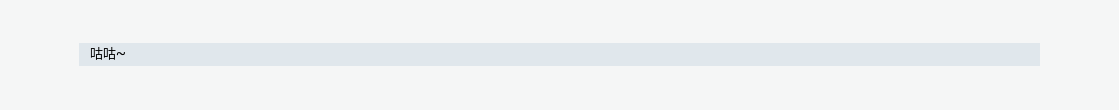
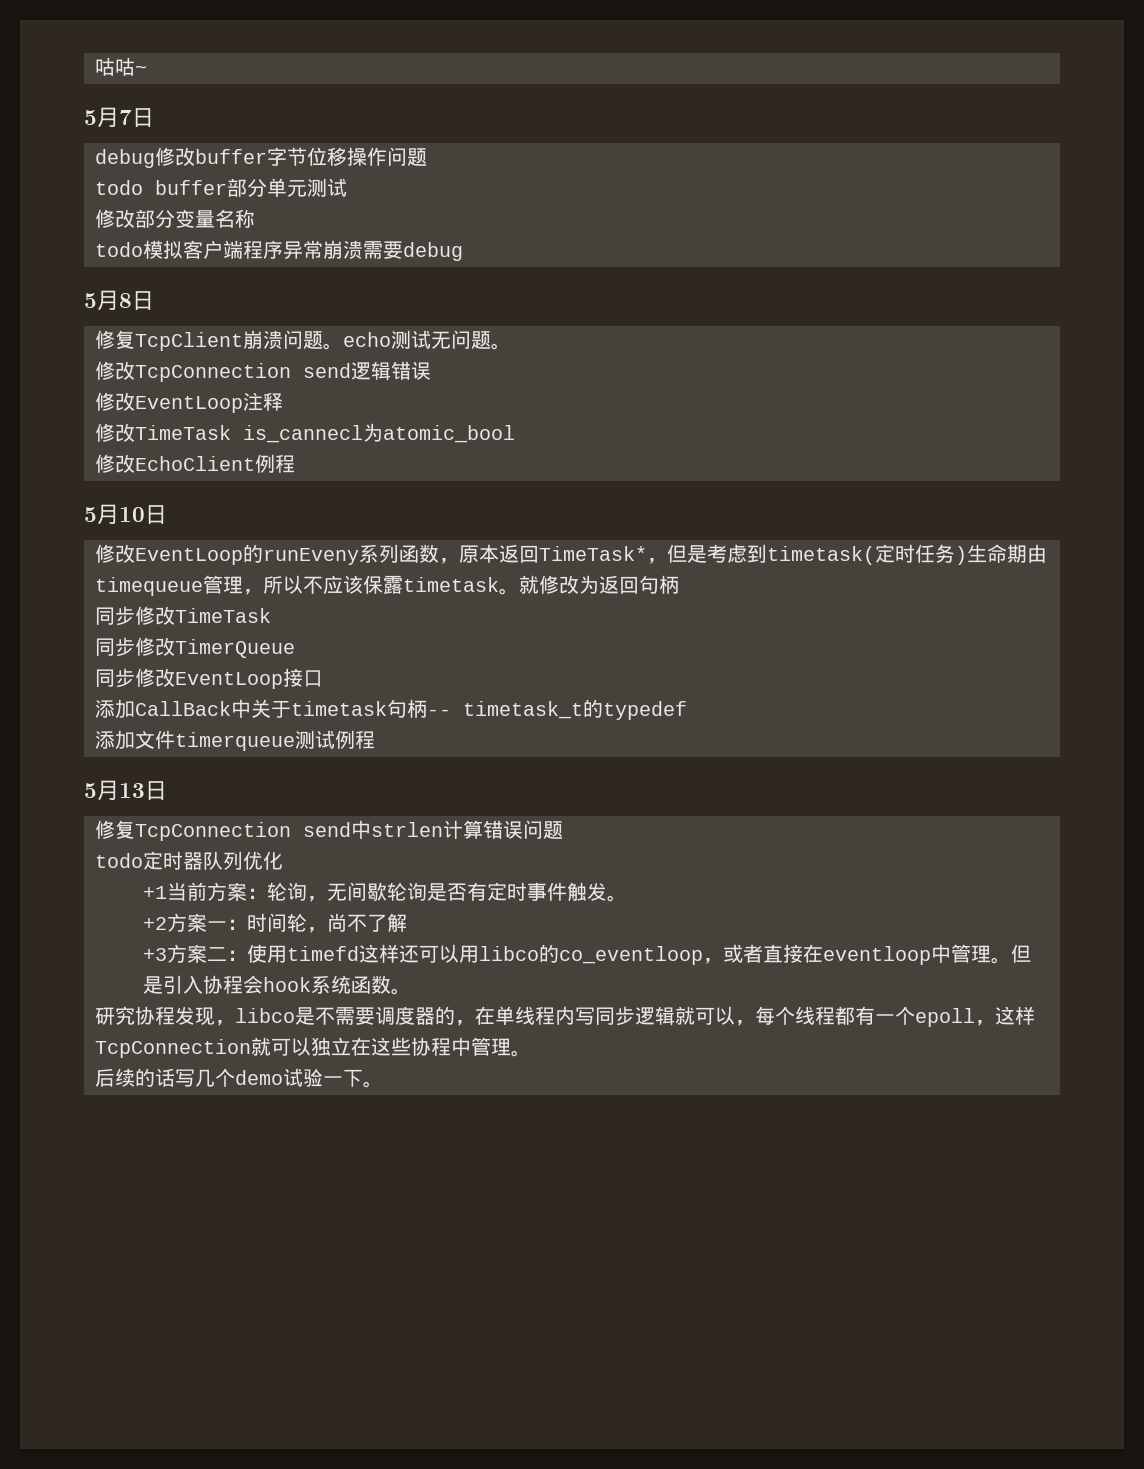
(126, 55) none -> [84,107,154,128] [95,147,428,168] [95,178,348,197] [95,209,256,228] [95,240,464,261] [84,290,154,311] [95,330,512,351] [95,361,432,382] [95,392,284,413] [95,423,516,443] [95,454,296,473] [84,504,167,525] [95,544,1048,565] [95,575,680,596] [95,606,272,626] [95,637,296,658] [95,668,324,689] [95,699,688,720] [95,730,376,751] [84,780,167,801] [95,820,564,841] [95,851,284,870] [143,882,628,902] [143,913,408,933] [143,944,1032,965] [143,975,412,995] [95,1006,1036,1027] [95,1037,532,1058] [95,1068,384,1088] // 5月7日 // debug修改buffer字节位移操作问题 // todo buffer部分单元测试 // 修改部分变量名称 // todo模拟客户端程序异常崩溃需要debug // 5月8日 // 修复TcpClient崩溃问题。echo测试无问题。 // 修改TcpConnection send逻辑错误 // 修改EventLoop注释 // 修改TimeTask is_cannecl为atomic_bool // 修改EchoClient例程 // 5月10日 // 修改EventLoop的runEveny系列函数，原本返回TimeTask*，但是考虑到timetask(定时任务)生命期由timequeue管理，所以不应该保露timetask。就修改为返回句柄 // 同步修改TimeTask // 同步修改TimerQueue // 同步修改EventLoop接口 // 添加CallBack中关于timetask句柄-- timetask_t的typedef // 添加文件timerqueue测试例程 // 5月13日 // 修复TcpConnection send中strlen计算错误问题 // todo定时器队列优化 // +1当前方案：轮询，无间歇轮询是否有定时事件触发。 // +2方案一：时间轮，尚不了解 // +3方案二：使用timefd这样还可以用libco的co_eventloop，或者直接在eventloop中管理。但是引入协程会hook系统函数。 // 研究协程发现，libco是不需要调度器的，在单线程内写同步逻辑就可以，每个线程都有一个epoll，这样TcpConnection就可以独立在这些协程中管理。 // 后续的话写几个demo试验一下。

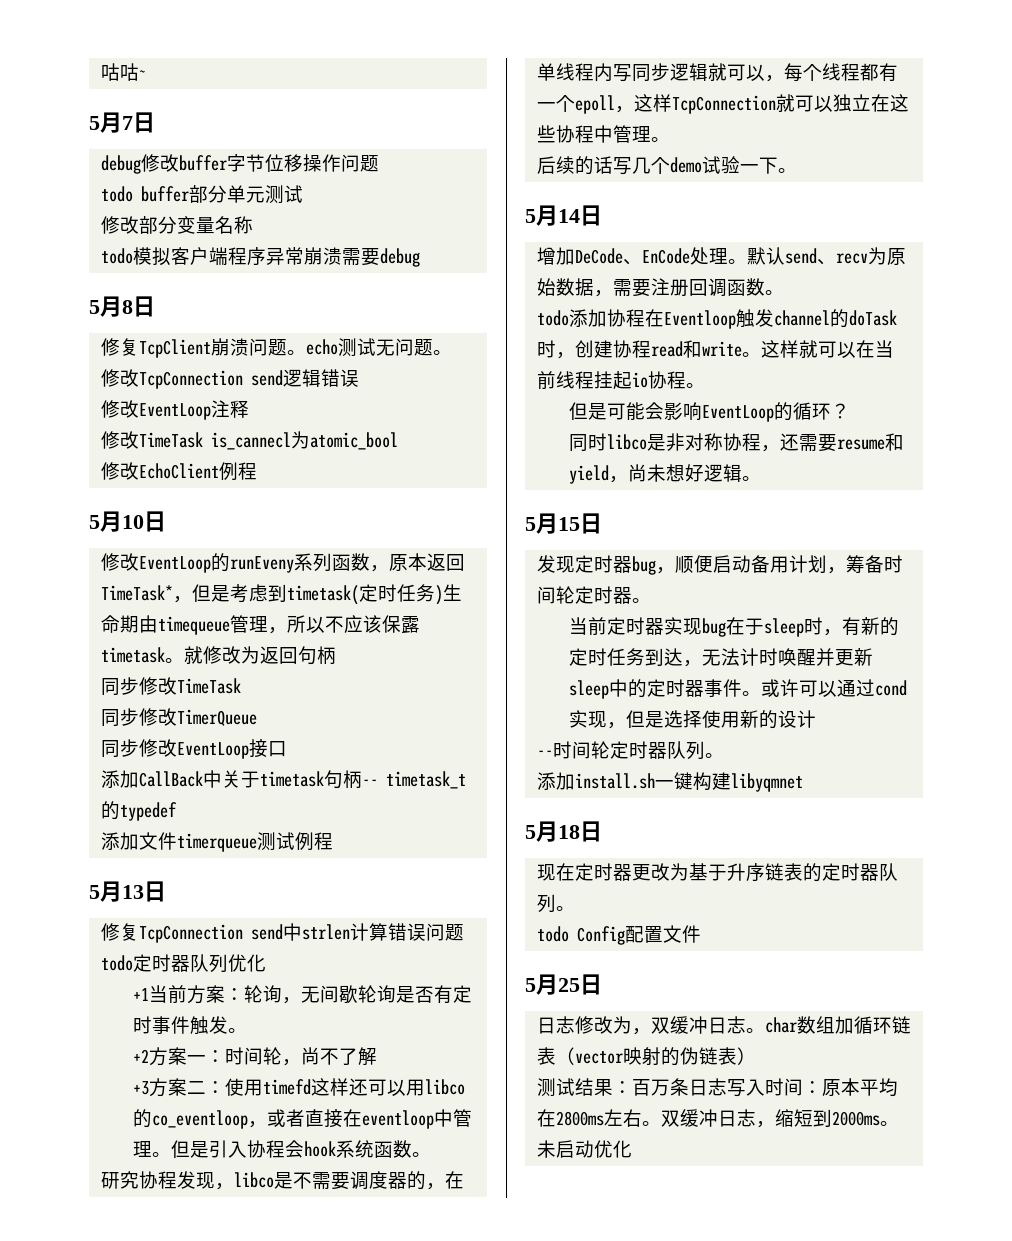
(384, 1084) none -> [525,205,602,226] [537,247,906,265] [537,278,784,297] [537,309,897,329] [537,340,894,359] [537,371,705,389] [569,402,850,422] [569,433,904,452] [569,464,761,484] [525,513,602,534] [537,555,903,575] [537,586,651,604] [569,617,899,637] [569,648,873,667] [569,679,907,699] [569,710,816,729] [537,741,724,760] [537,772,803,792] [525,821,602,842] [537,863,898,882] [537,894,575,913] [537,925,701,945] [525,974,602,995] [537,1016,911,1035] [537,1047,756,1066] [537,1078,898,1097] [537,1109,899,1128] [537,1140,632,1158] // 5月14日 // 增加DeCode、EnCode处理。默认send、recv为原始数据，需要注册回调函数。 // todo添加协程在Eventloop触发channel的doTask时，创建协程read和write。这样就可以在当前线程挂起io协程。 // 但是可能会影响EventLoop的循环？ // 同时libco是非对称协程，还需要resume和yield，尚未想好逻辑。 // 5月15日 // 发现定时器bug，顺便启动备用计划，筹备时间轮定时器。 // 当前定时器实现bug在于sleep时，有新的定时任务到达，无法计时唤醒并更新sleep中的定时器事件。或许可以通过cond实现，但是选择使用新的设计 // --时间轮定时器队列。 // 添加install.sh一键构建libyqmnet // 5月18日 // 现在定时器更改为基于升序链表的定时器队列。 // todo Config配置文件 // 5月25日 // 日志修改为，双缓冲日志。char数组加循环链表（vector映射的伪链表） // 测试结果：百万条日志写入时间：原本平均在2800ms左右。双缓冲日志，缩短到2000ms。未启动优化

